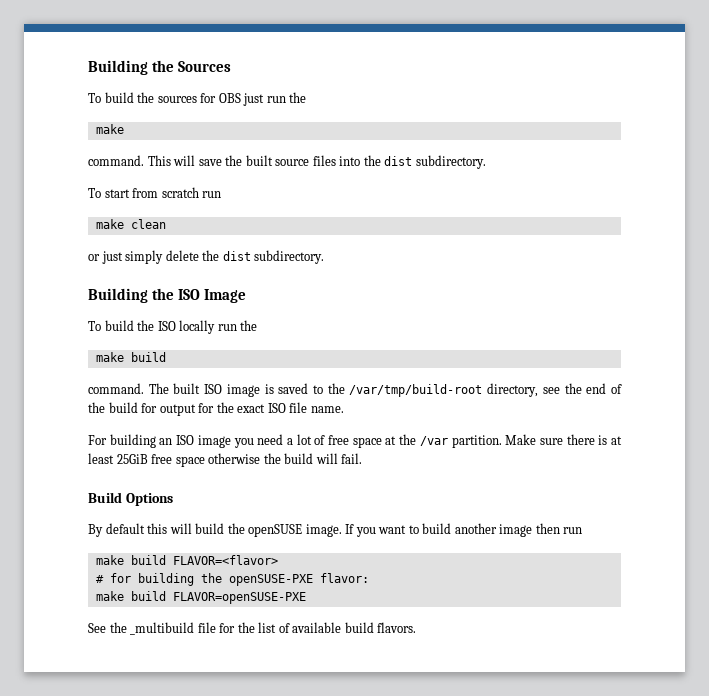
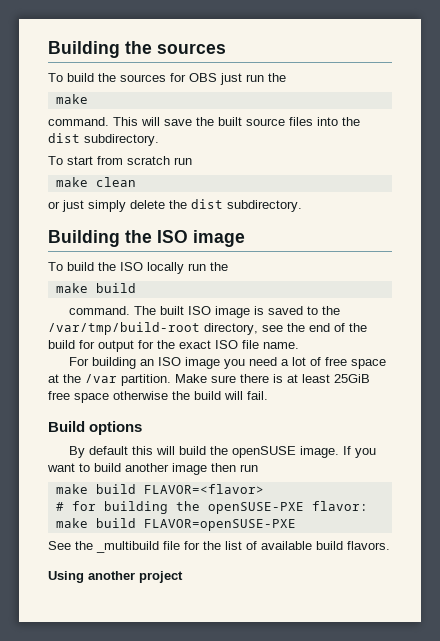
[88,60,231,75] Building the Sources -> [48,41,226,58] Building the sources
[203,289,246,303] Image -> [193,230,245,247] image
[125,493,173,506] Options -> [89,421,143,435] options
(417, 627) none -> [48,571,183,583] // Using another project

